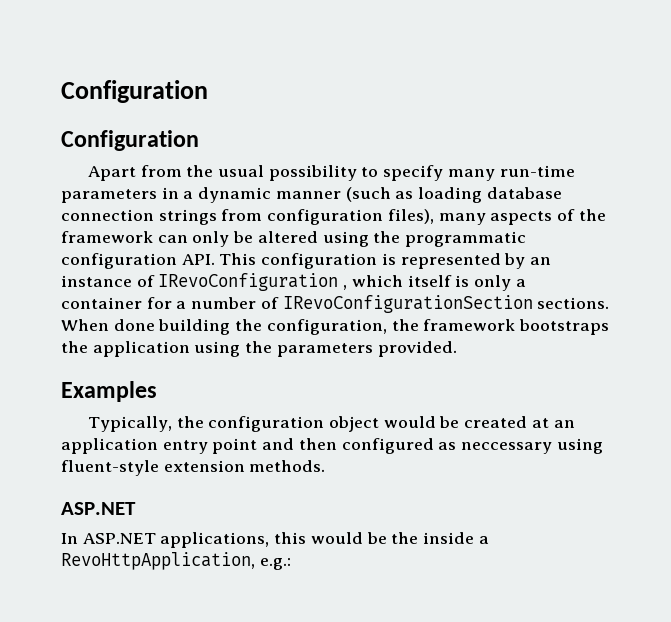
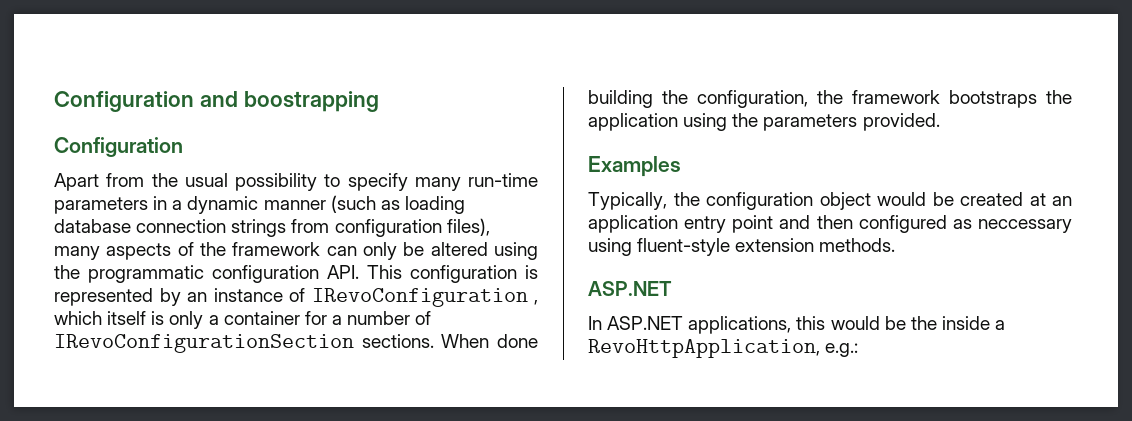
[61,80,208,103] Configuration -> [54,91,379,112] Configuration and boostrapping

